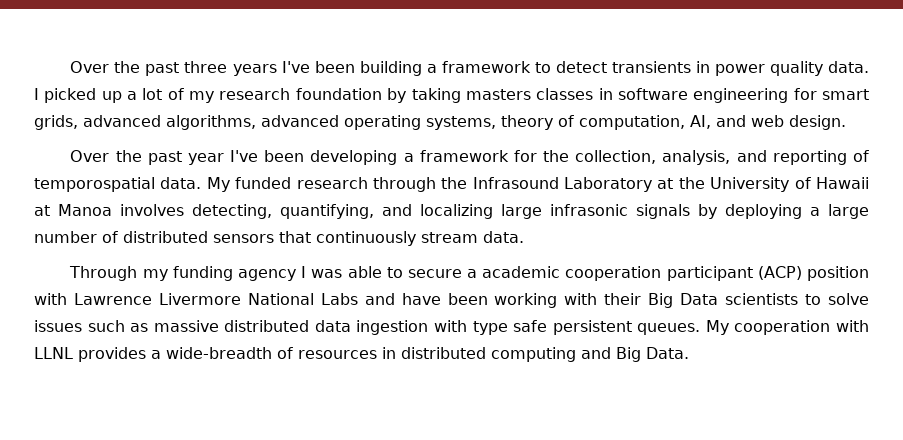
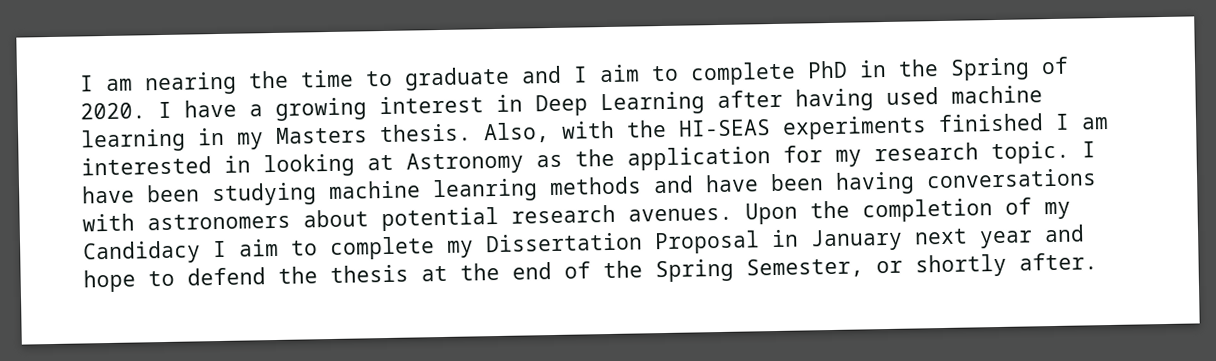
[70,61,869,76] [34,88,870,103] [34,115,846,130] [70,150,869,165] [34,177,869,192] [34,204,869,219] [34,231,524,246] [69,266,870,281] [34,293,869,308] [34,320,869,335] [34,347,689,362] Over the past three years I've been building a framework to detect transients in power quality data. I picked up a lot of my research foundation by taking masters classes in software engineering for smart grids, advanced algorithms, advanced operating systems, theory of computation, AI, and web design. // Over the past year I've been developing a framework for the collection, analysis, and reporting of temporospatial data. My funded research through the Infrasound Laboratory at the University of Hawaii at Manoa involves detecting, quantifying, and localizing large infrasonic signals by deploying a large number of distributed sensors that continuously stream data. // Through my funding agency I was able to secure a academic cooperation participant (ACP) position with Lawrence Livermore National Labs and have been working with their Big Data scientists to solve issues such as massive distributed data ingestion with type safe persistent queues. My cooperation with LLNL provides a wide-breadth of resources in distributed computing and Big Data. -> [80,56,1069,96] [80,85,1043,121] [81,113,1109,153] [81,140,1096,178] [82,168,1097,207] [82,197,1071,232] [83,224,1085,265] [83,252,1098,293] I am nearing the time to graduate and I aim to complete PhD in the Spring of 2020. I have a growing interest in Deep Learning after having used machine learning in my Masters thesis. Also, with the HI-SEAS experiments finished I am interested in looking at Astronomy as the application for my research topic. I have been studying machine leanring methods and have been having conversations with astronomers about potential research avenues. Upon the completion of my Candidacy I aim to complete my Dissertation Proposal in January next year and hope to defend the thesis at the end of the Spring Semester, or shortly after.

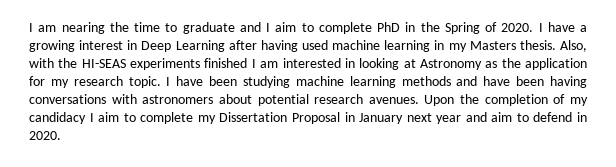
[432,178,538,203] leanring -> [349,76,396,88] learning
[83,240,201,265] Candidacy -> [29,112,86,124] candidacy
[83,269,136,293] hope -> [491,112,513,122] aim
[278,252,1098,284] the thesis at the end of the Spring Semester, or shortly after. -> [577,112,587,122] [29,131,61,140] in 2020.

